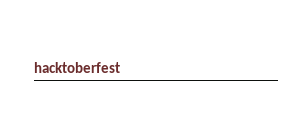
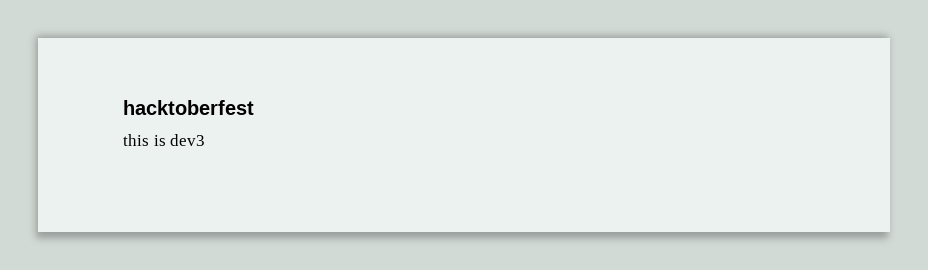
(120, 67) none -> [123,134,206,146] // this is dev3

